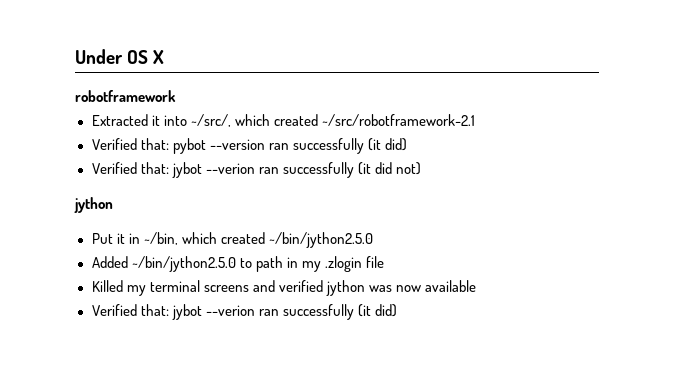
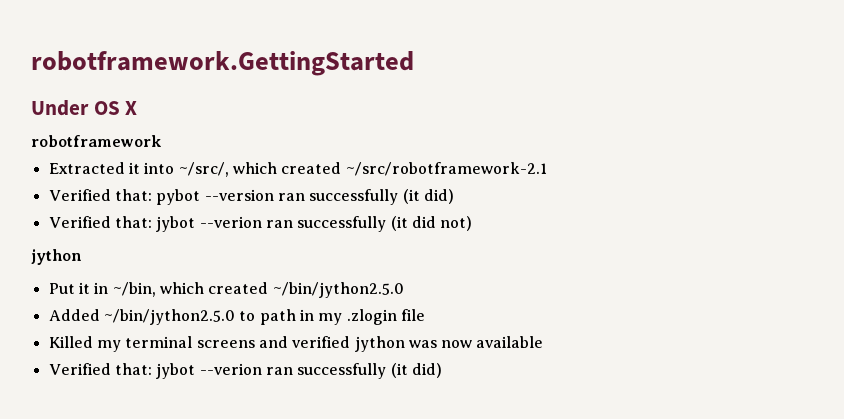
(75, 56) none -> [31,51,414,76] robotframework.GettingStarted //

